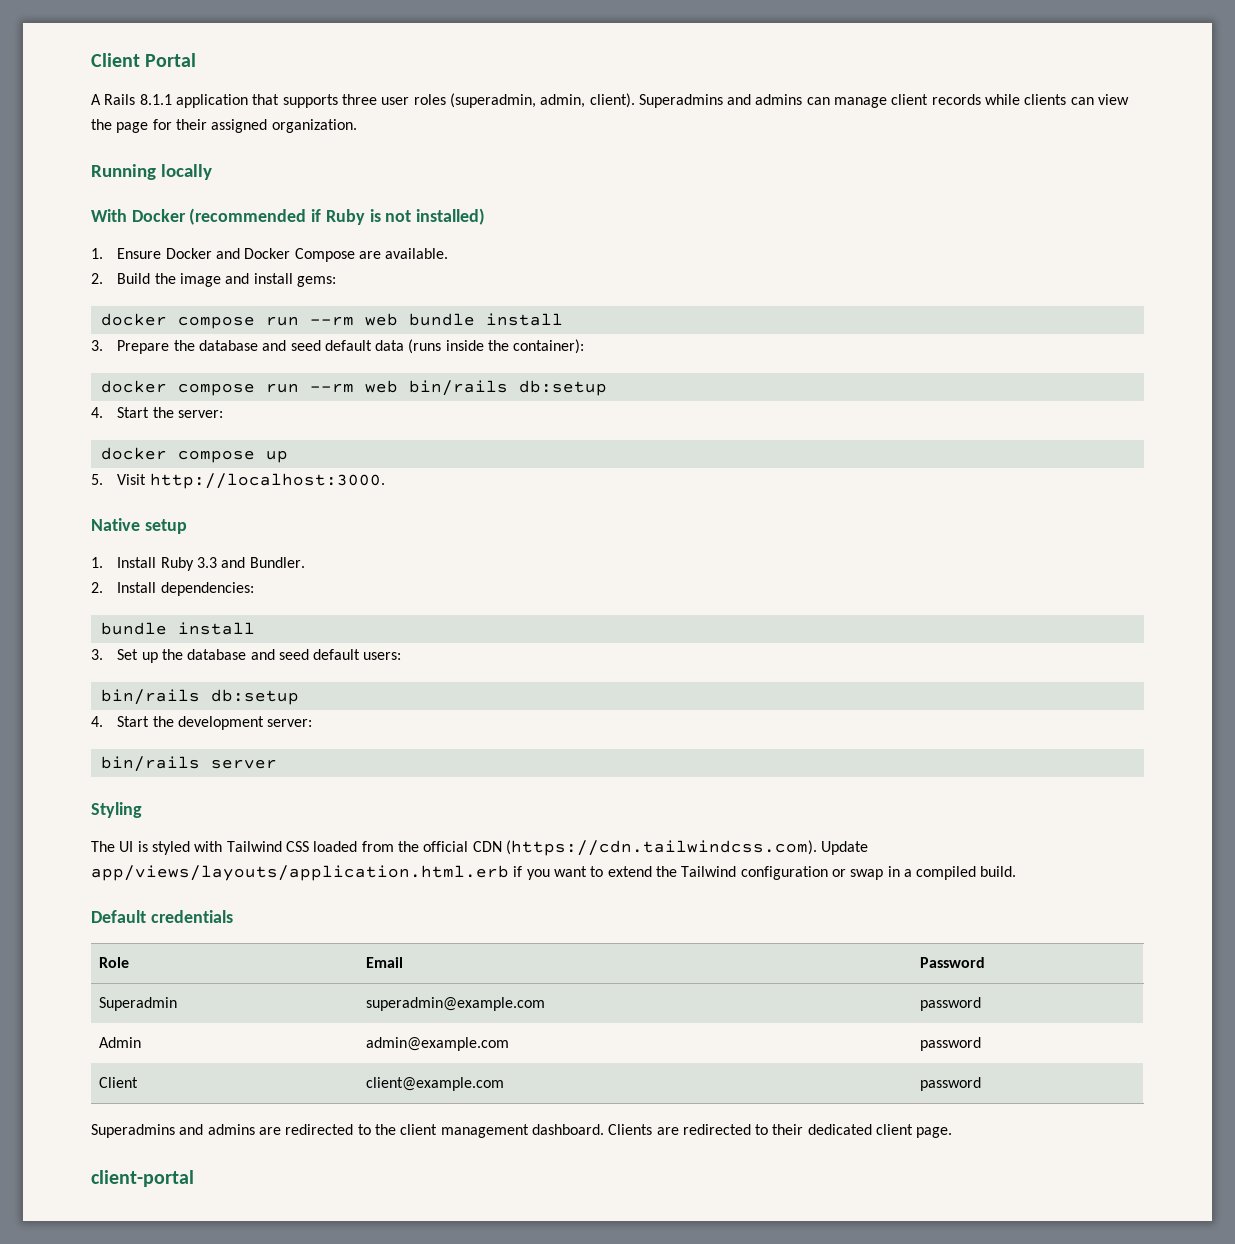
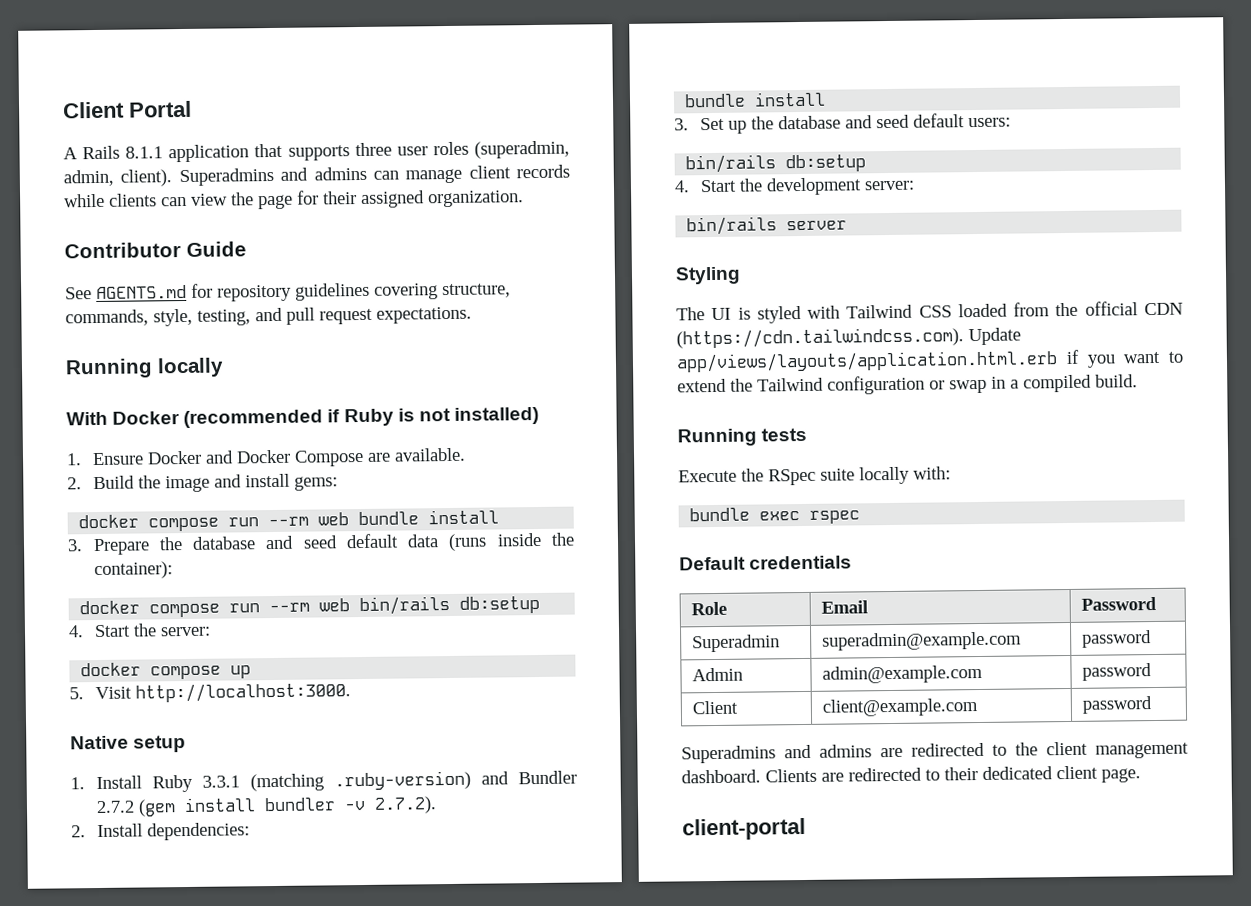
(357, 126) none -> [64,241,246,259] [65,282,511,302] [65,306,472,327] // Contributor Guide // See AGENTS.md for repository guidelines covering structure, commands, style, testing, and pull request expectations.
[196,557,305,568] 3.3 and Bundler. -> [201,770,577,792] [95,796,437,817] 3.3.1 (matching .ruby-version) and Bundler 2.7.2 (gem install bundler -v 2.7.2).
(1017, 871) none -> [677,427,808,447] [678,466,951,486] [689,507,861,524] // Running tests // Execute the RSpec suite locally with: // bundle exec rspec

